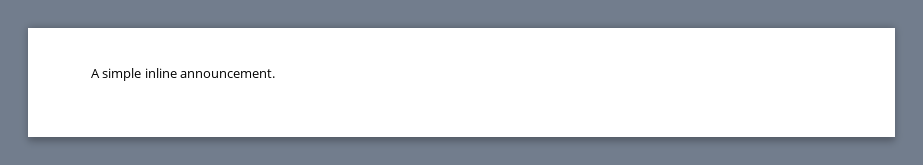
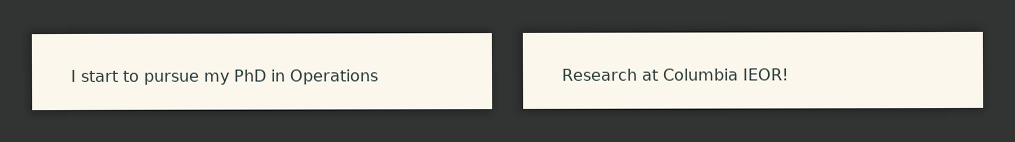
[91,68,276,81] A simple inline announcement. -> [70,68,789,85] I start to pursue my PhD in Operations Research at Columbia IEOR!

